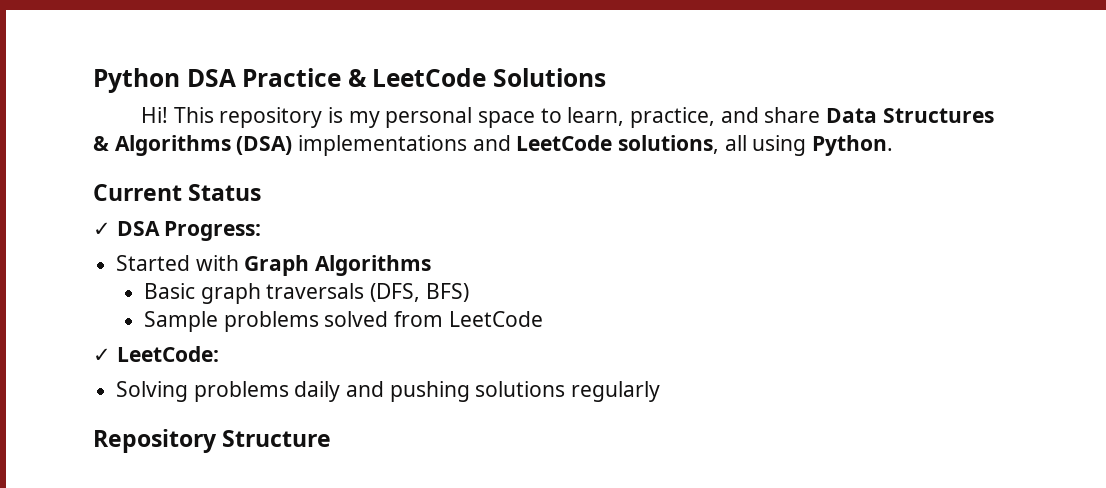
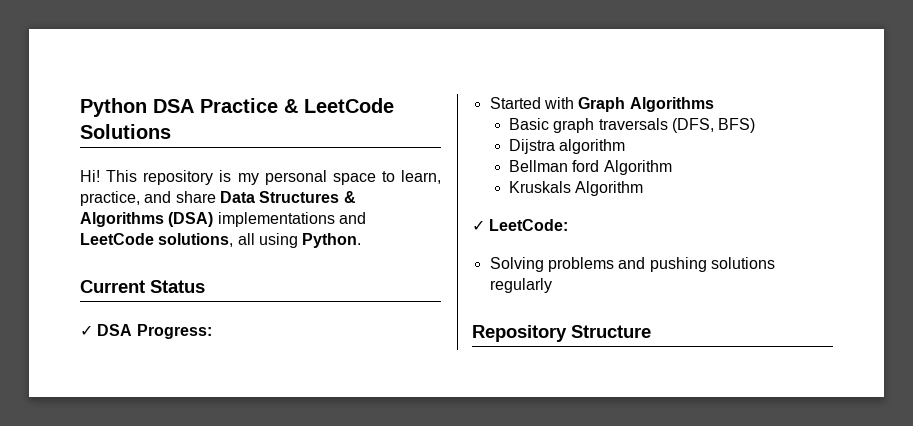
[143,311,543,332] Sample problems solved from LeetCode -> [509,139,626,154] [509,160,672,175] [509,181,644,196] Dijstra algorithm // Bellman ford Algorithm // Kruskals Algorithm
[294,381,341,402] daily -> (614, 264) none

